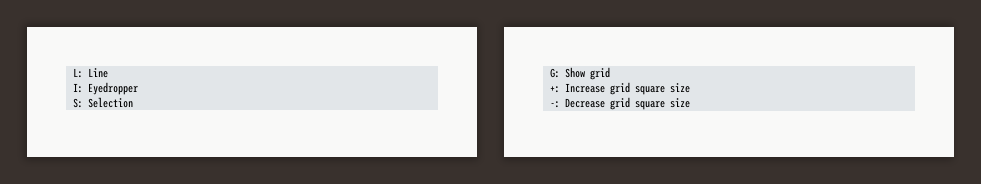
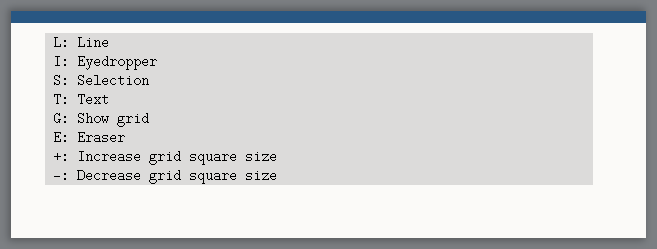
(133, 102) none -> [53,93,110,106] // T: Text
(610, 73) none -> [53,131,126,144] // E: Eraser

